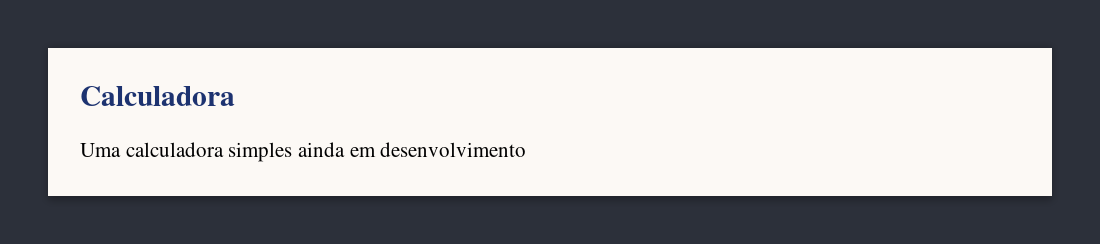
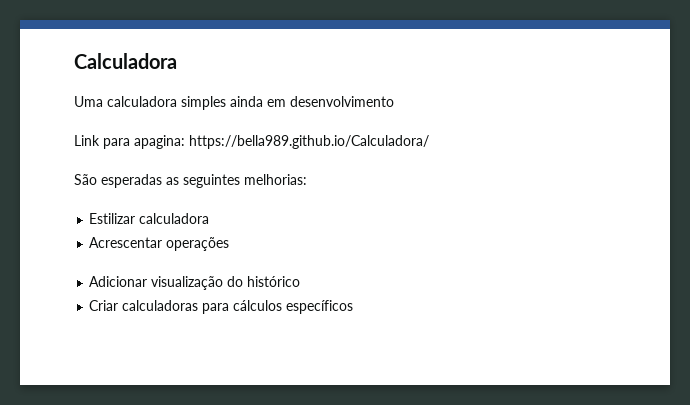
(527, 149) none -> [74,135,429,149] [74,174,307,188] [89,213,210,224] [89,237,230,251] [89,276,301,290] [89,300,354,314] // Link para apagina: https://bella989.github.io/Calculadora/ // São esperadas as seguintes melhorias: // Estilizar calculadora // Acrescentar operações // Adicionar visualização do histórico // Criar calculadoras para cálculos específicos

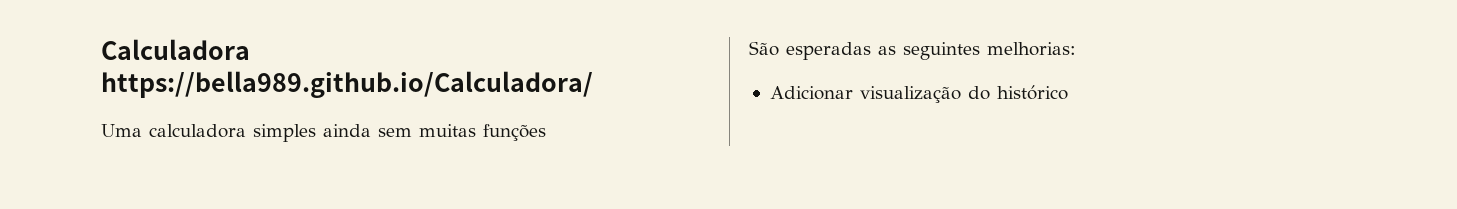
(177, 61) none -> [101,71,593,98] https://bella989.github.io/Calculadora/
[267,96,394,107] [74,135,429,149] em desenvolvimento // Link para apagina: https://bella989.github.io/Calculadora/ -> [378,124,546,141] sem muitas funções
[89,213,210,224] [89,237,230,251] // Estilizar calculadora // Acrescentar operações -> (1076, 49) none
[89,300,354,314] // Criar calculadoras para cálculos específicos -> (1068, 92) none

